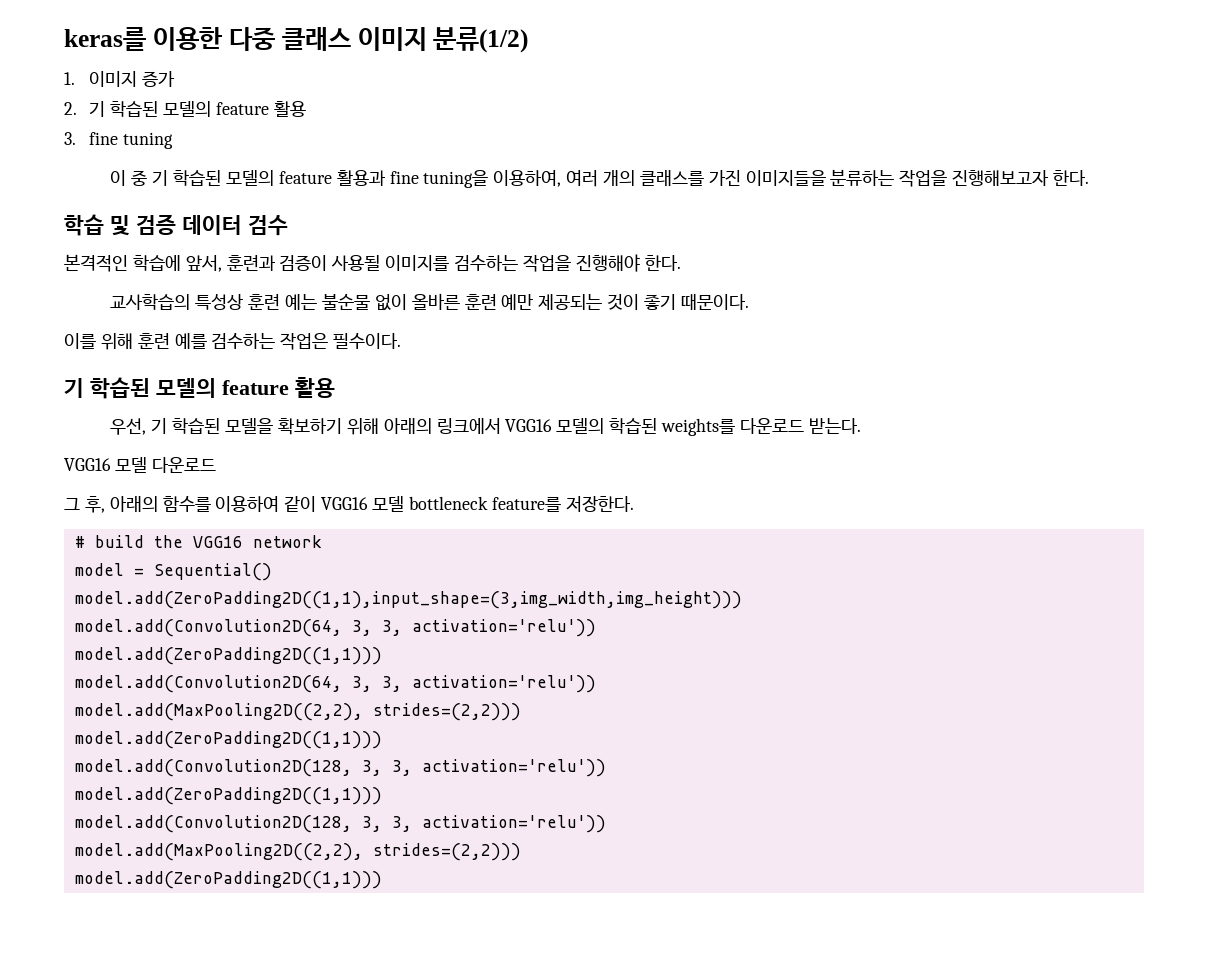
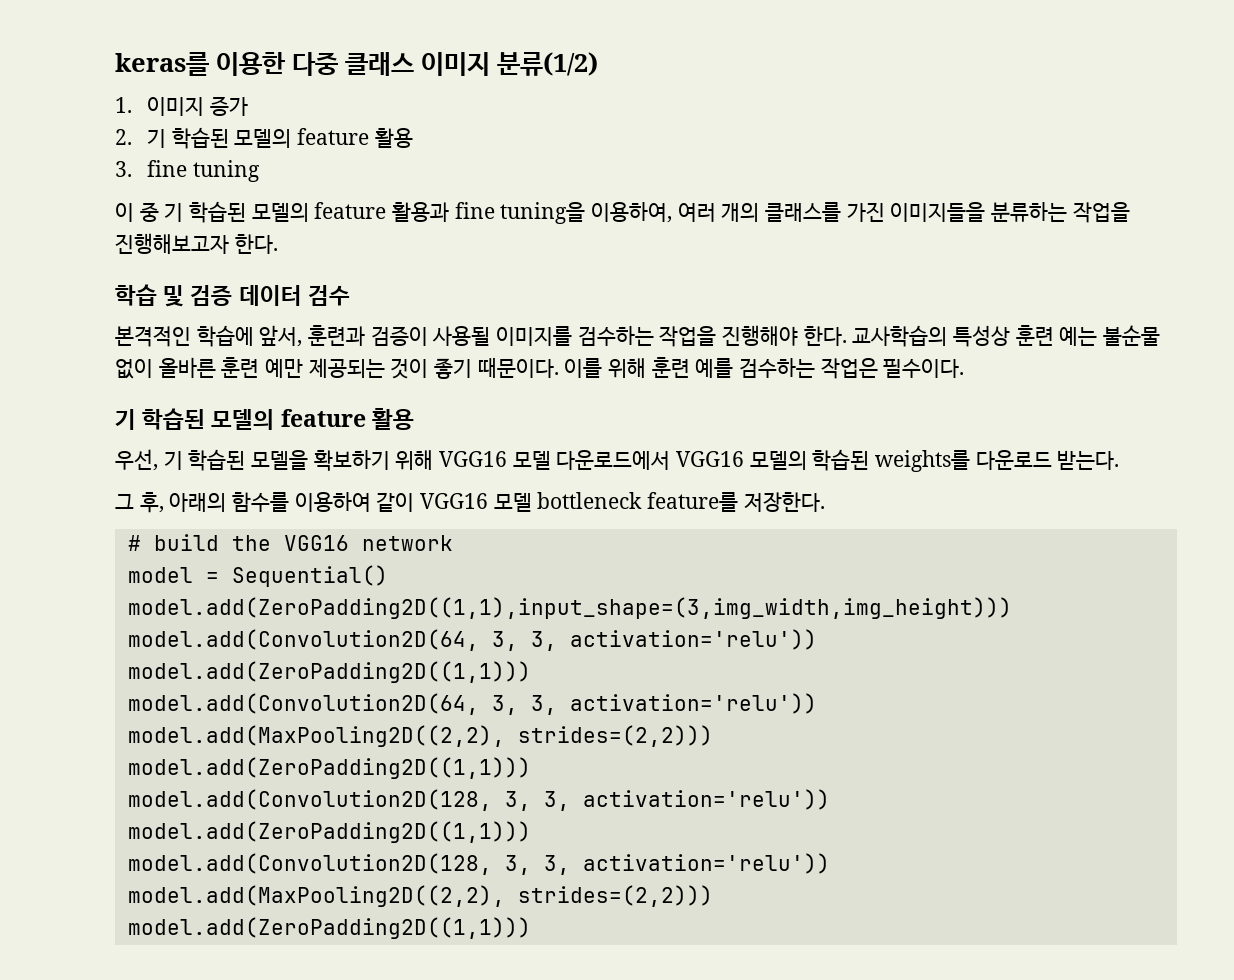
(681, 263) // -> (847, 336) none
(749, 301) // -> (559, 367) none
[383,418,501,434] 아래의 링크에서 -> [439,450,671,470] VGG16 모델 다운로드에서
[64,457,216,473] // VGG16 모델 다운로드 -> (1120, 460) none

